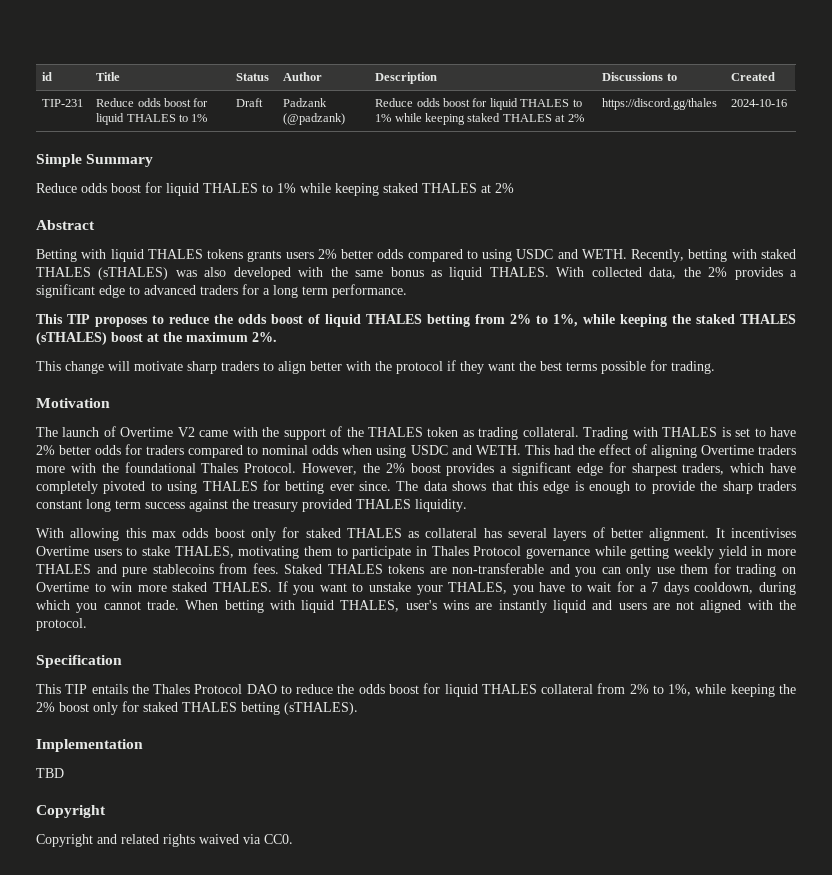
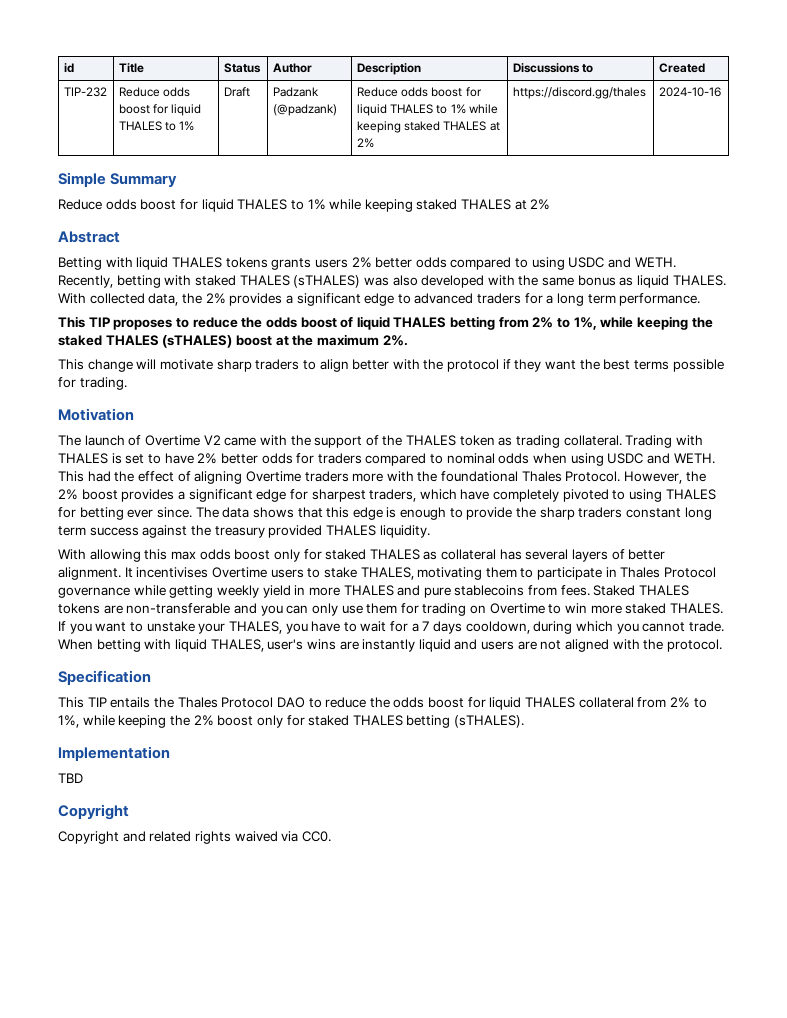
[42,99,84,107] TIP-231 -> [63,87,107,97] TIP-232

